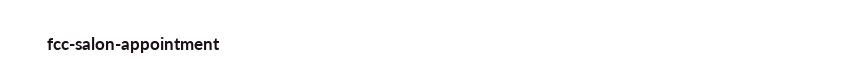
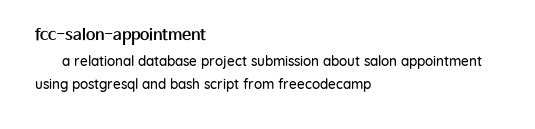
(220, 45) none -> [61,55,482,69] [35,78,371,92] // a relational database project submission about salon appointment using postgresql and bash script from freecodecamp

